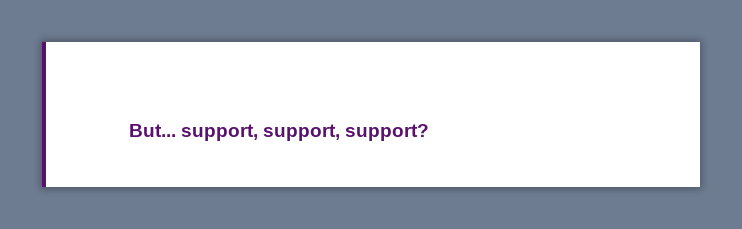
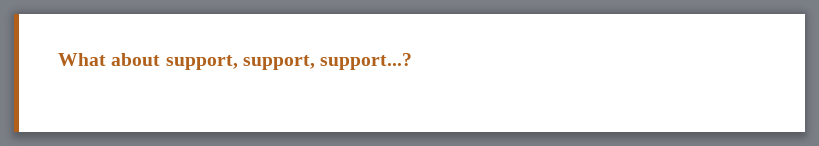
[129,124,176,137] But... -> [58,53,161,66] What about
[345,124,430,141] support? -> [320,53,413,70] support...?

